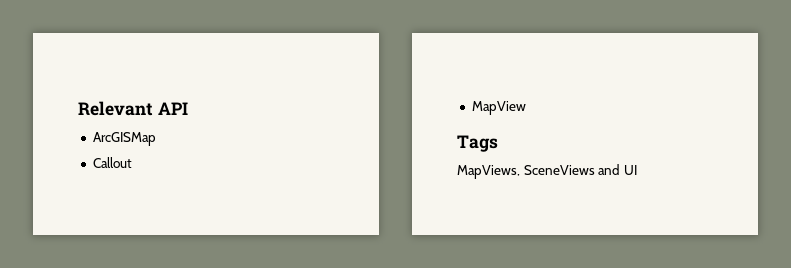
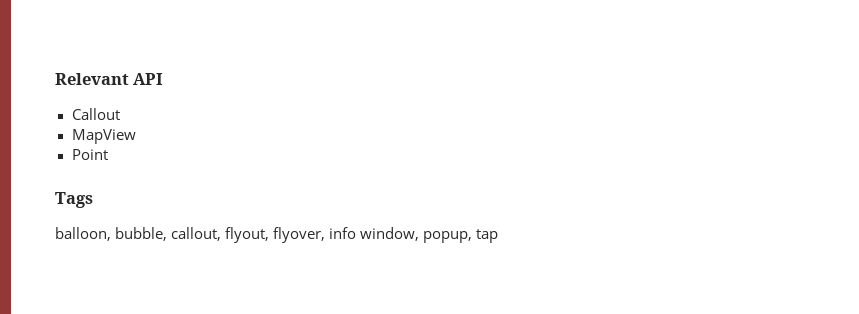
[92,132,156,146] // ArcGISMap -> (164, 79) none
(526, 108) none -> [71,149,108,160] // Point
[457,164,637,179] MapViews, SceneViews and UI -> [55,227,499,243] balloon, bubble, callout, flyout, flyover, info window, popup, tap

